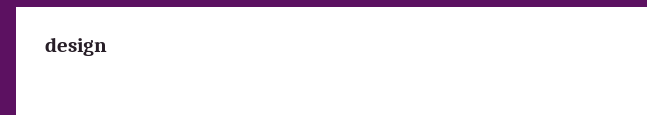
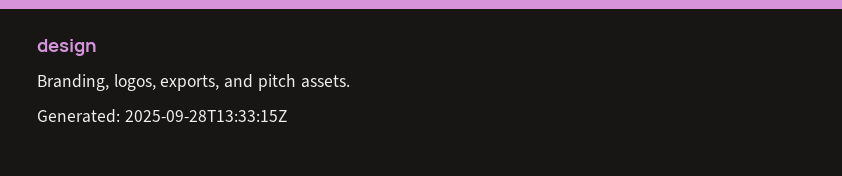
(107, 46) none -> [37,74,350,91] [37,109,287,123] // Branding, logos, exports, and pitch assets. // Generated: 2025-09-28T13:33:15Z

